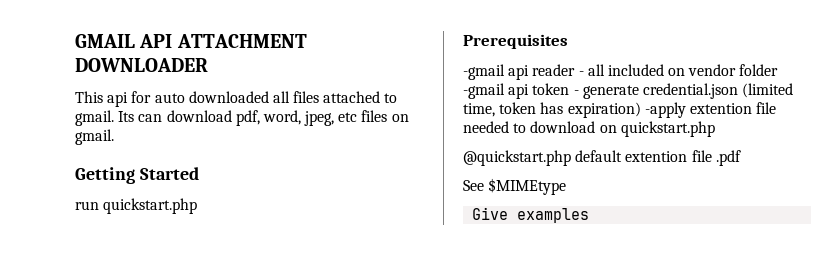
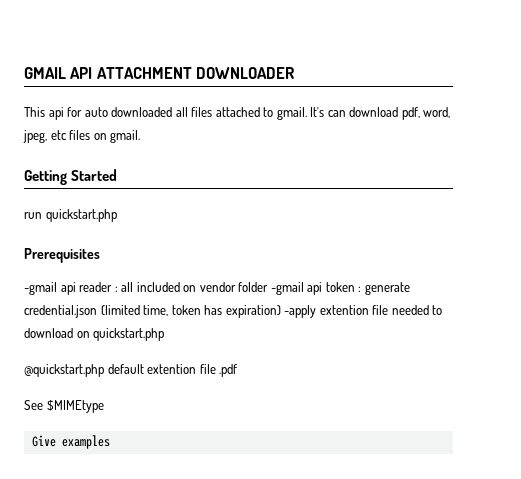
[118,111,135,122] Its -> [310,107,325,117] It's
[578,71,584,76] - -> [114,286,118,292] :
[573,90,579,95] - -> [358,286,362,292] :

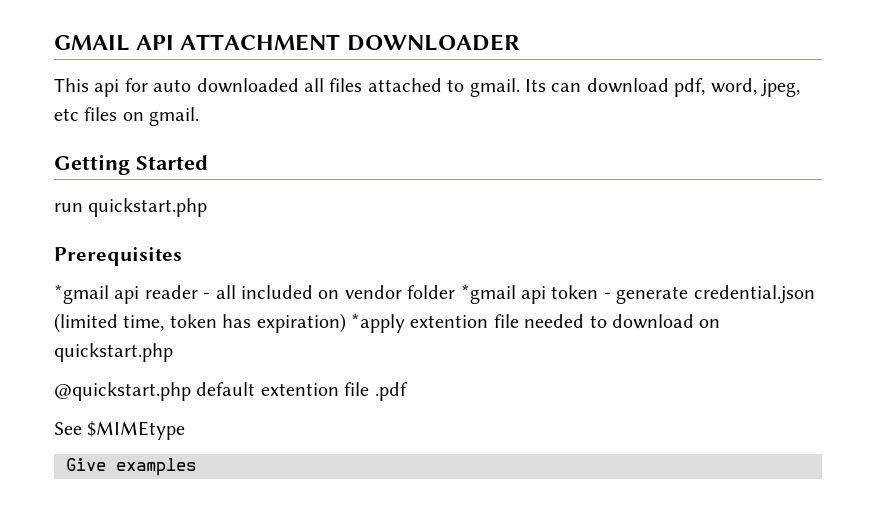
[310,107,325,117] It's -> [524,79,546,92] Its
[24,282,57,295] -gmail -> [54,284,109,304] *gmail
[114,286,118,292] : -> [203,293,211,299] -
[270,282,304,295] -gmail -> [460,284,516,304] *gmail
[358,286,362,292] : -> [603,293,611,299] -
[284,305,317,318] -apply -> [351,313,405,333] *apply

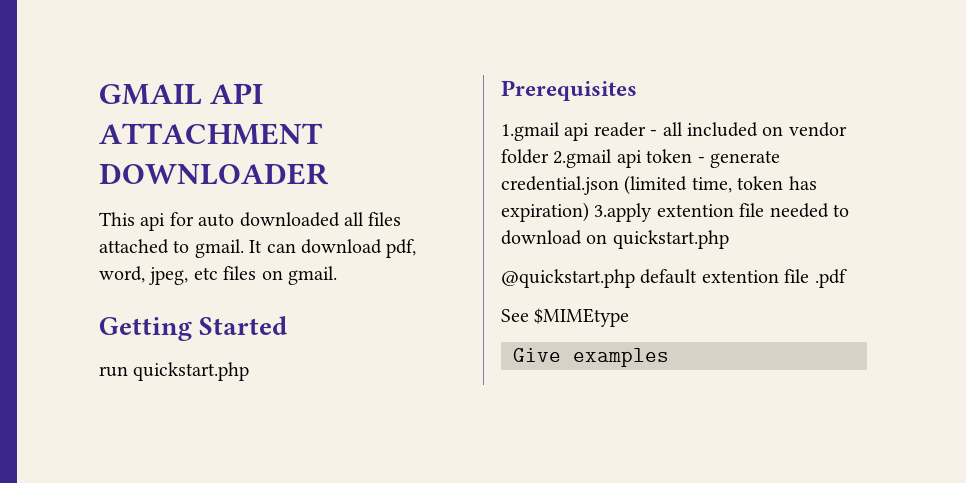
[524,79,546,92] Its -> [249,240,263,253] It
[54,284,109,304] *gmail -> [501,122,560,141] 1.gmail
[460,284,516,304] *gmail -> [553,149,613,168] 2.gmail
[351,313,405,333] *apply -> [594,203,653,222] 3.apply

